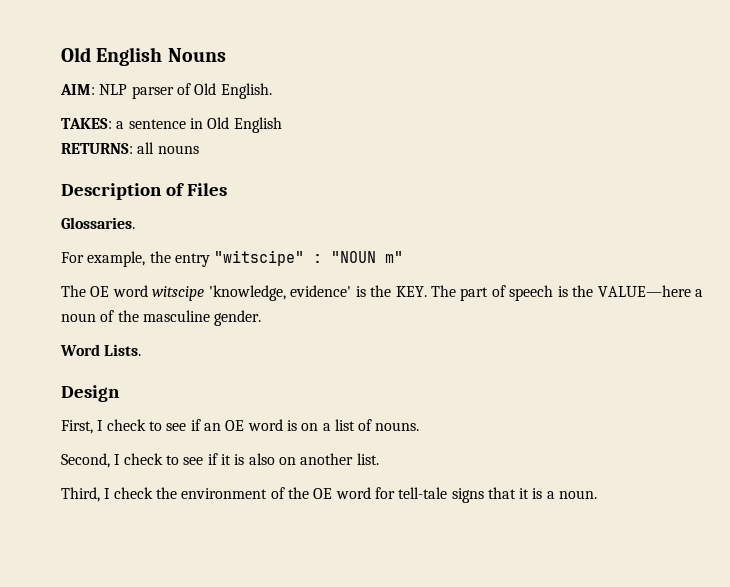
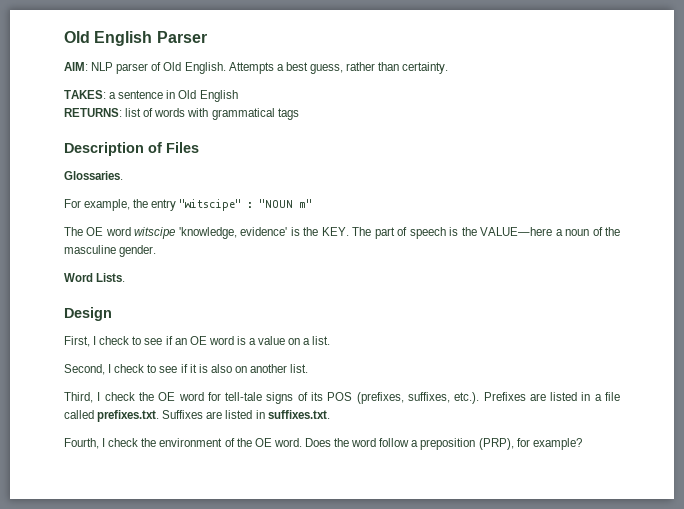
[61,47,226,66] Old English Nouns -> [64,31,207,46] Old English Parser
(272, 91) none -> [228,62,449,74] Attempts a best guess, rather than certainty.
[137,142,199,154] all nouns -> [125,108,299,120] list of words with grammatical tags
[301,419,420,431] on a list of nouns. -> [249,336,331,345] a value on a list.
[181,487,309,499] environment of the -> (154, 396) none
[487,487,598,499] that it is a noun. -> [297,392,620,404] [64,410,330,422] [64,438,582,450] of its POS (prefixes, suffixes, etc.). Prefixes are listed in a file called prefixes.txt. Suffixes are listed in suffixes.txt. // Fourth, I check the environment of the OE word. Does the word follow a preposition (PRP), for example?

